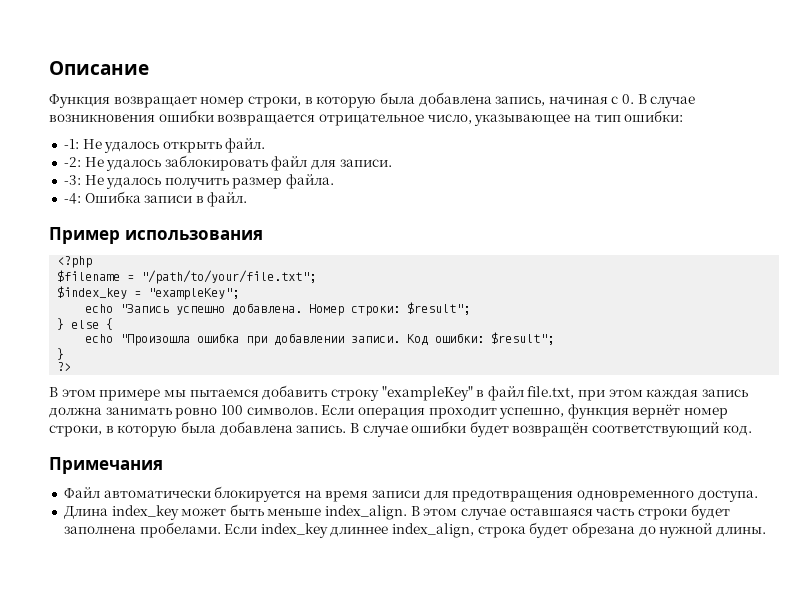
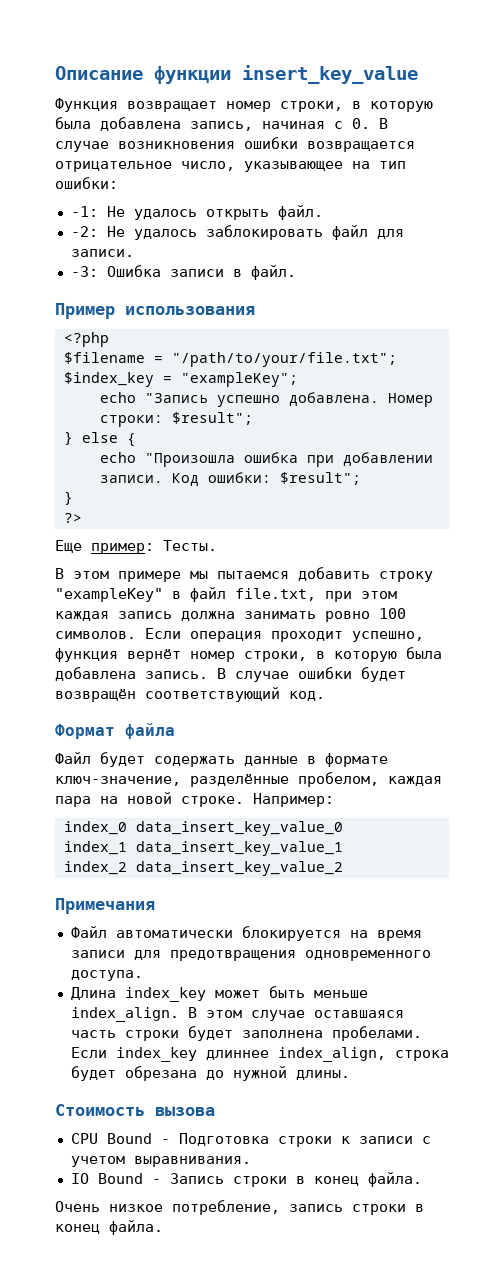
(149, 68) none -> [154,65,418,84] функции insert_key_value
[84,174,335,189] [63,193,81,204] Не удалось получить размер файла. // -4: -> (98, 271) none
(72, 366) none -> [55,540,217,554] // Еще пример: Тесты.
(752, 430) none -> [55,723,175,739] [55,752,388,767] [55,772,442,787] [55,792,334,807] [63,821,343,836] [63,841,343,856] [63,861,343,876] // Формат файла // Файл будет содержать данные в формате ключ-значение, разделённые пробелом, каждая пара на новой строке. Например: // index_0 data_insert_key_value_0 // index_1 data_insert_key_value_1 // index_2 data_insert_key_value_2
(766, 532) none -> [55,1104,215,1116] [70,1133,431,1147] [70,1156,251,1167] [70,1172,422,1187] [55,1200,424,1215] [55,1220,163,1235] // Стоимость вызова // CPU Bound - Подготовка строки к записи с учетом выравнивания. // IO Bound - Запись строки в конец файла. // Очень низкое потребление, запись строки в конец файла.

